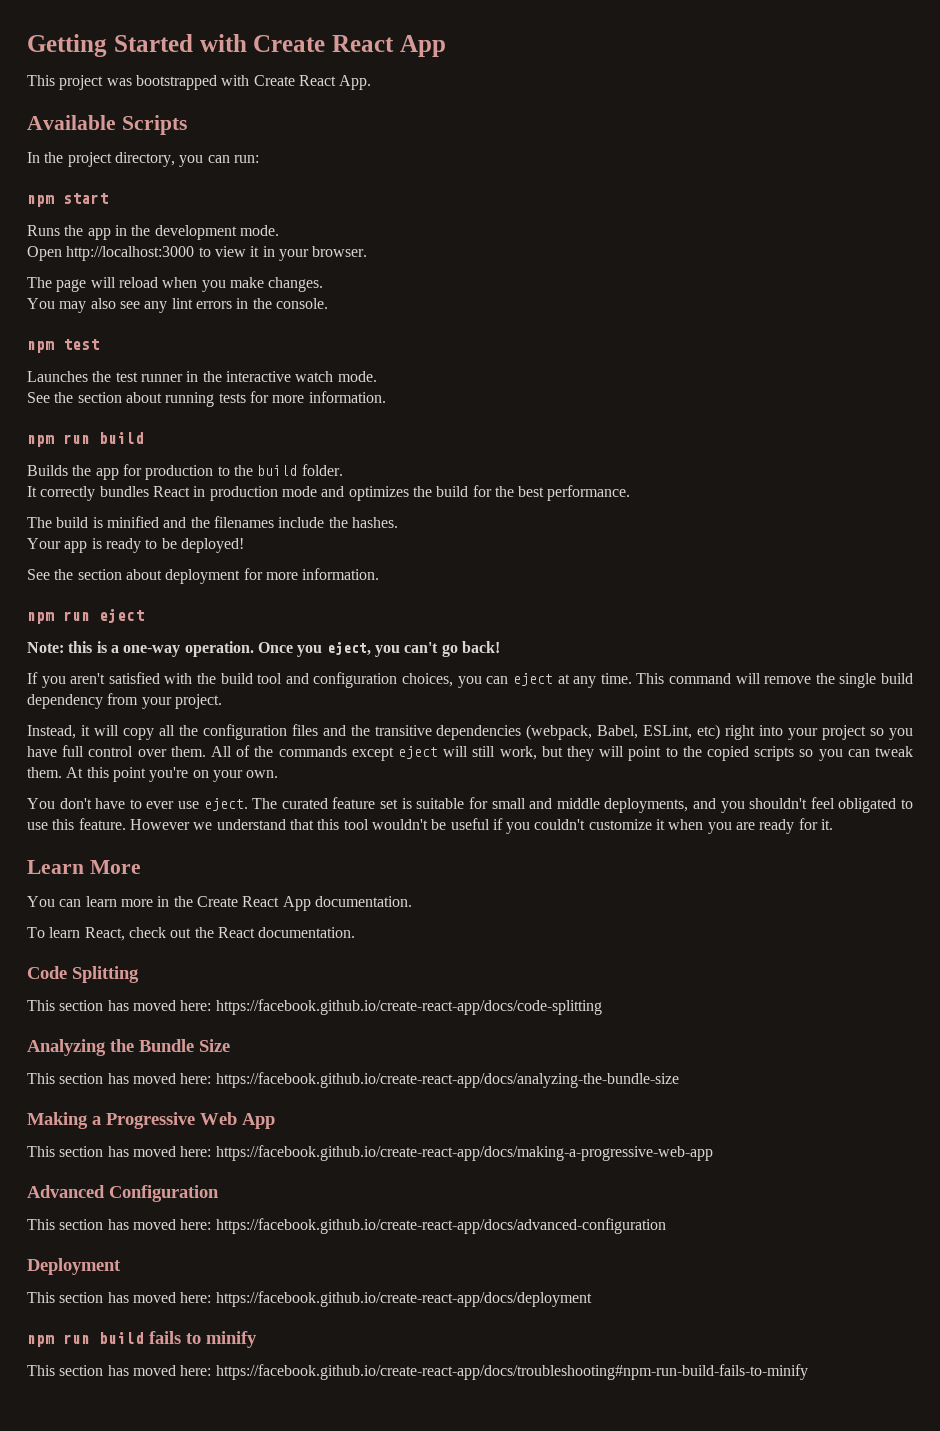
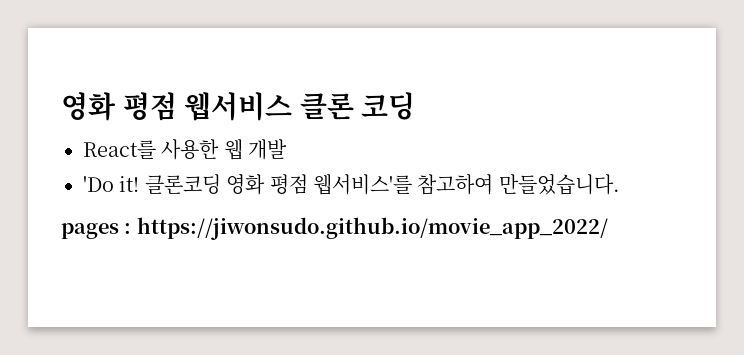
[27,34,446,57] [27,75,372,90] [27,115,187,135] [27,152,259,167] [27,193,108,207] [27,225,279,240] [27,246,368,261] [27,277,324,292] [27,298,328,313] [27,339,99,353] [27,371,377,382] [27,391,386,407] [27,432,144,447] [27,464,343,480] [27,485,631,501] [27,516,398,528] [27,538,244,553] [27,568,380,584] [27,608,144,624] [27,641,500,657] [27,672,913,688] [27,693,222,709] [27,724,914,740] [27,745,914,761] [27,767,279,782] [27,797,913,813] [27,818,834,834] [27,860,141,874] [27,896,412,911] [27,927,356,941] [27,966,139,983] [27,999,602,1015] [27,1039,230,1056] [27,1072,679,1088] [27,1112,275,1129] [27,1145,713,1161] [27,1185,219,1202] [27,1218,666,1234] [27,1258,121,1275] [27,1291,592,1307] [27,1331,257,1348] [27,1364,808,1380] Getting Started with Create React App // This project was bootstrapped with Create React App. // Available Scripts // In the project directory, you can run: // npm start // Runs the app in the development mode. // Open http://localhost:3000 to view it in your browser. // The page will reload when you make changes. // You may also see any lint errors in the console. // npm test // Launches the test runner in the interactive watch mode. // See the section about running tests for more information. // npm run build // Builds the app for production to the build folder. // It correctly bundles React in production mode and optimizes the build for the best performance. // The build is minified and the filenames include the hashes. // Your app is ready to be deployed! // See the section about deployment for more information. // npm run eject // Note: this is a one-way operation. Once you eject, you can't go back! // If you aren't satisfied with the build tool and configuration choices, you can eject at any time. This command will remove the single build dependency from your project. // Instead, it will copy all the configuration files and the transitive dependencies (webpack, Babel, ESLint, etc) right into your project so you have full control over them. All of the commands except eject will still work, but they will point to the copied scripts so you can tweak them. At this point you're on your own. // You don't have to ever use eject. The curated feature set is suitable for small and middle deployments, and you shouldn't feel obligated to use this feature. However we understand that this tool wouldn't be useful if you couldn't customize it when you are ready for it. // Learn More // You can learn more in the Create React App documentation. // To learn React, check out the React documentation. // Code Splitting // This section has moved here: https://facebook.github.io/create-react-app/docs/code-splitting // Analyzing the Bundle Size // This section has moved here: https://facebook.github.io/create-react-app/docs/analyzing-the-bundle-size // Making a Progressive Web App // This section has moved here: https://facebook.github.io/create-react-app/docs/making-a-progressive-web-app // Advanced Configuration // This section has moved here: https://facebook.github.io/create-react-app/docs/advanced-configuration // Deployment // This section has moved here: https://facebook.github.io/create-react-app/docs/deployment // npm run build fails to minify // This section has moved here: https://facebook.github.io/create-react-app/docs/troubleshooting#npm-run-build-fails-to-minify -> [61,92,416,121] [83,139,288,160] [83,174,620,195] [61,217,608,240] 영화 평점 웹서비스 클론 코딩 // React를 사용한 웹 개발 // 'Do it! 클론코딩 영화 평점 웹서비스'를 참고하여 만들었습니다. // pages : https://jiwonsudo.github.io/movie_app_2022/

